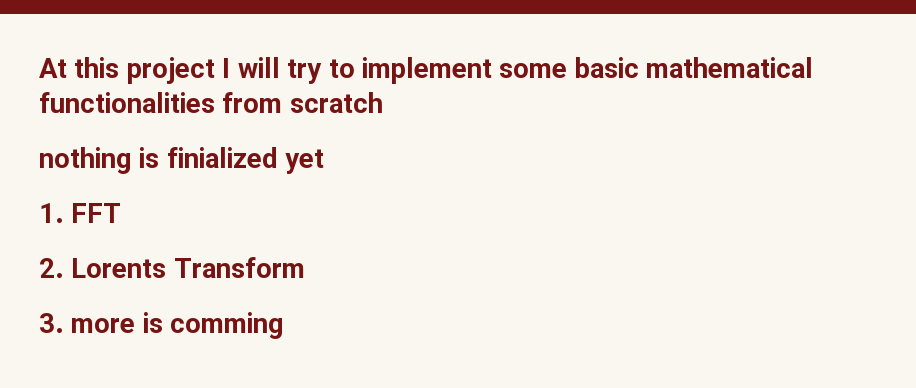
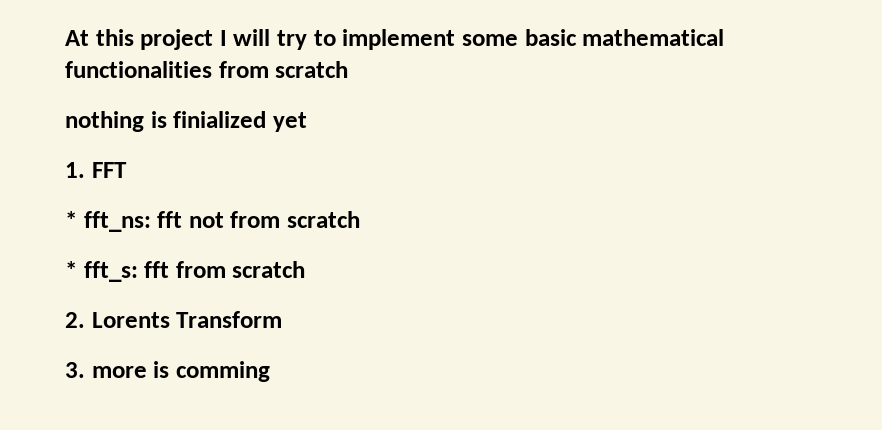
(122, 213) none -> [65,211,361,232] [65,261,306,282] // * fft_ns: fft not from scratch // * fft_s: fft from scratch

